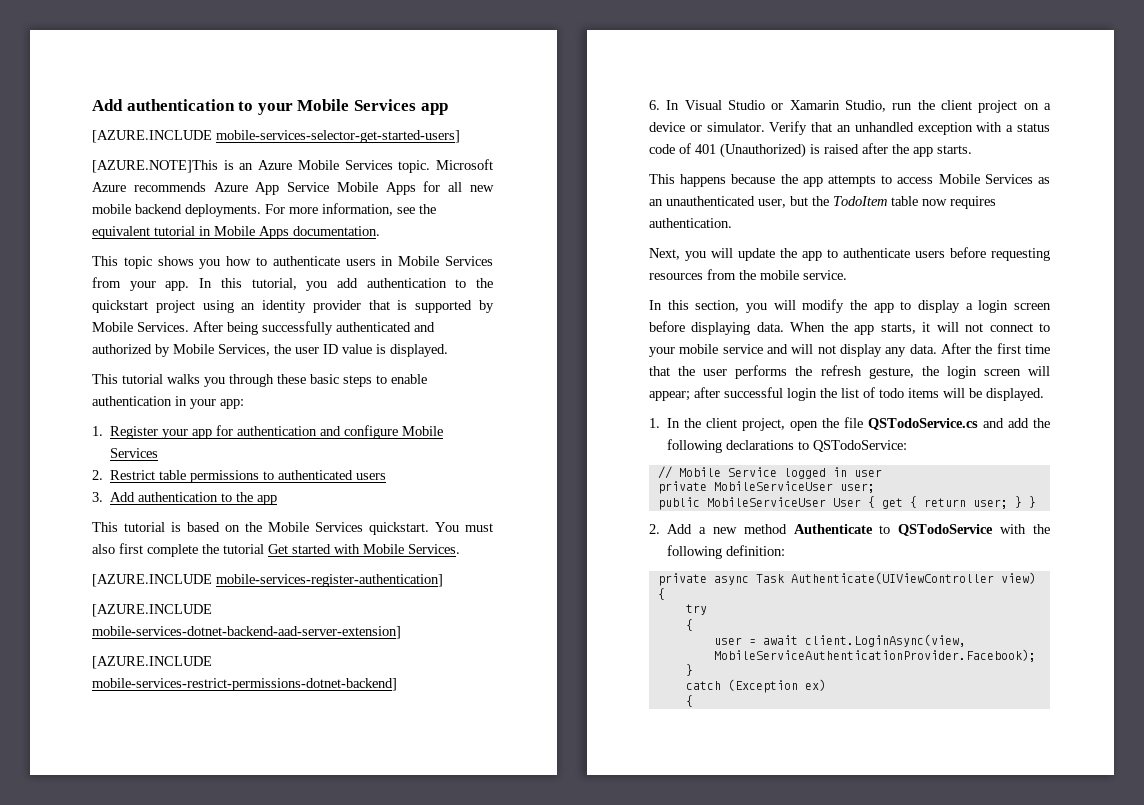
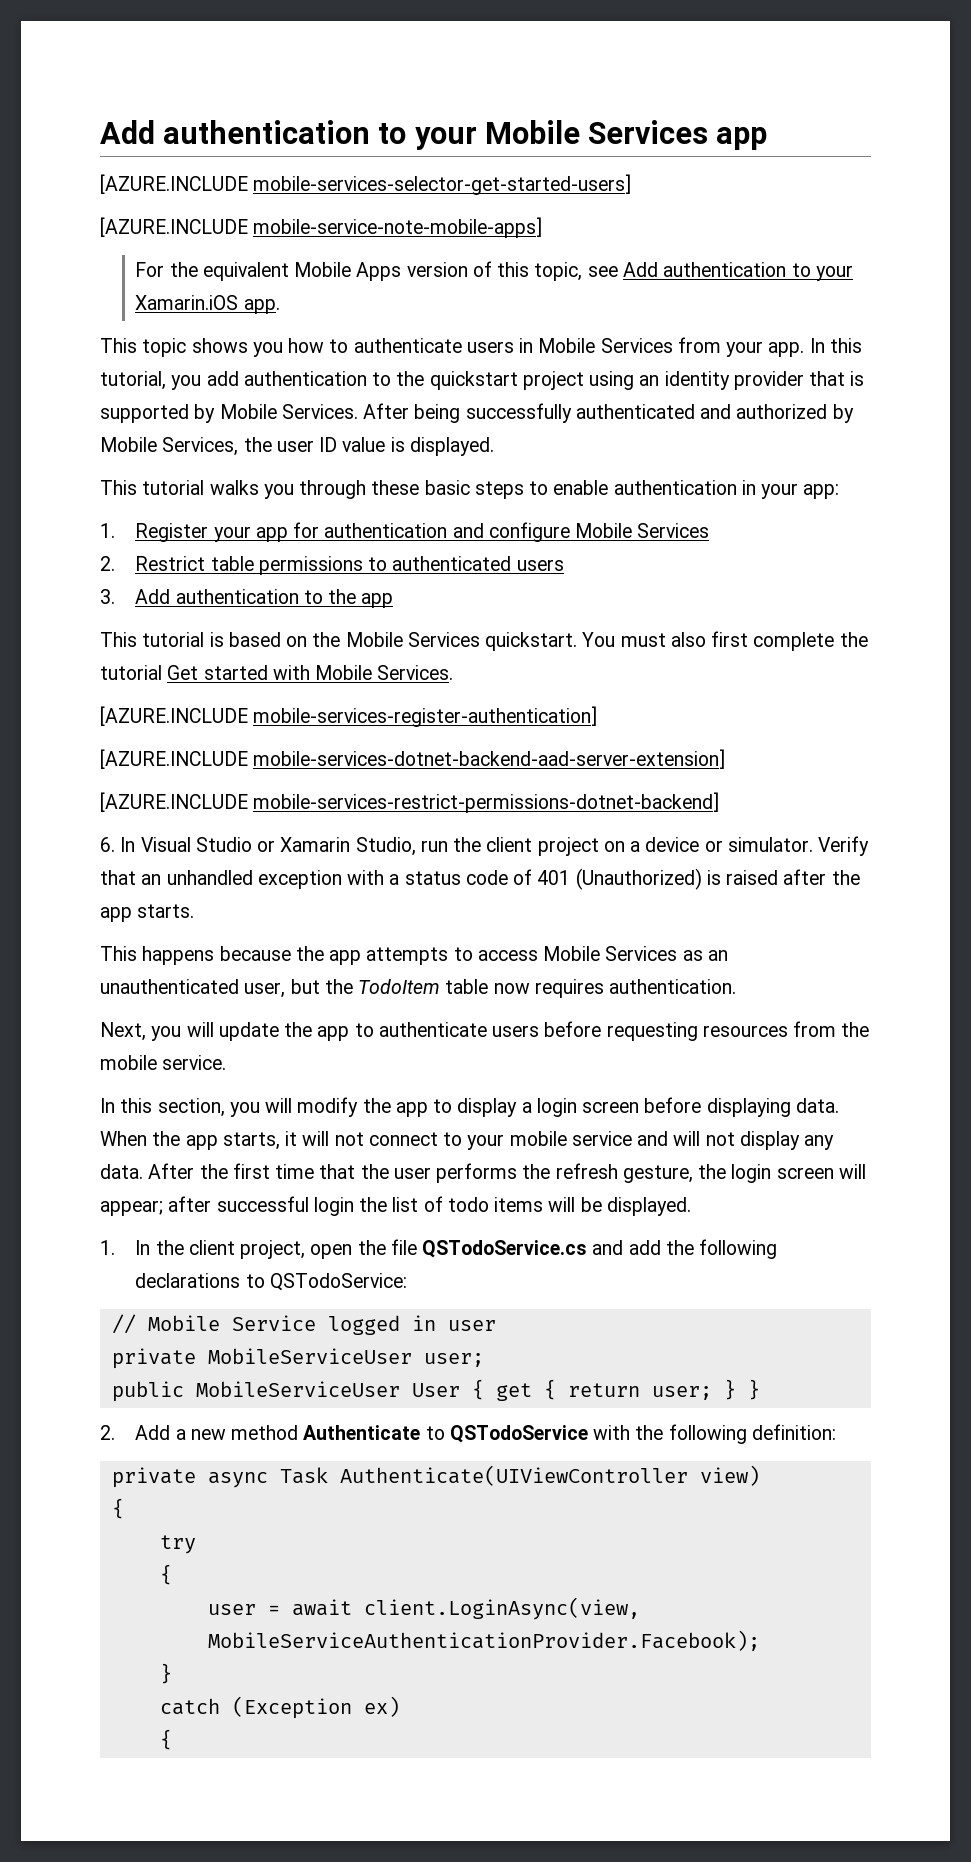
[92,159,494,173] [92,181,494,195] [92,203,436,217] [92,226,380,239] [AZURE.NOTE]This is an Azure Mobile Services topic. Microsoft Azure recommends Azure App Service Mobile Apps for all new mobile backend deployments. For more information, see the equivalent tutorial in Mobile Apps documentation. -> [100,217,543,238] [135,261,853,281] [135,295,280,314] [AZURE.INCLUDE mobile-service-note-mobile-apps] // For the equivalent Mobile Apps version of this topic, see Add authentication to your Xamarin.iOS app.

